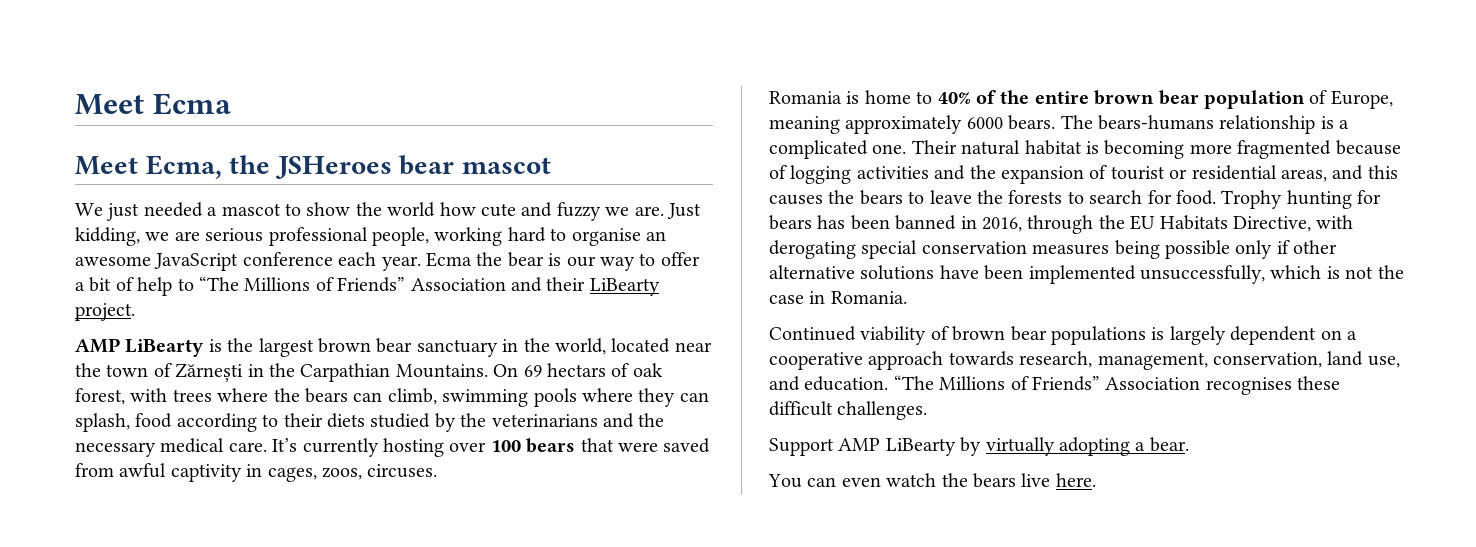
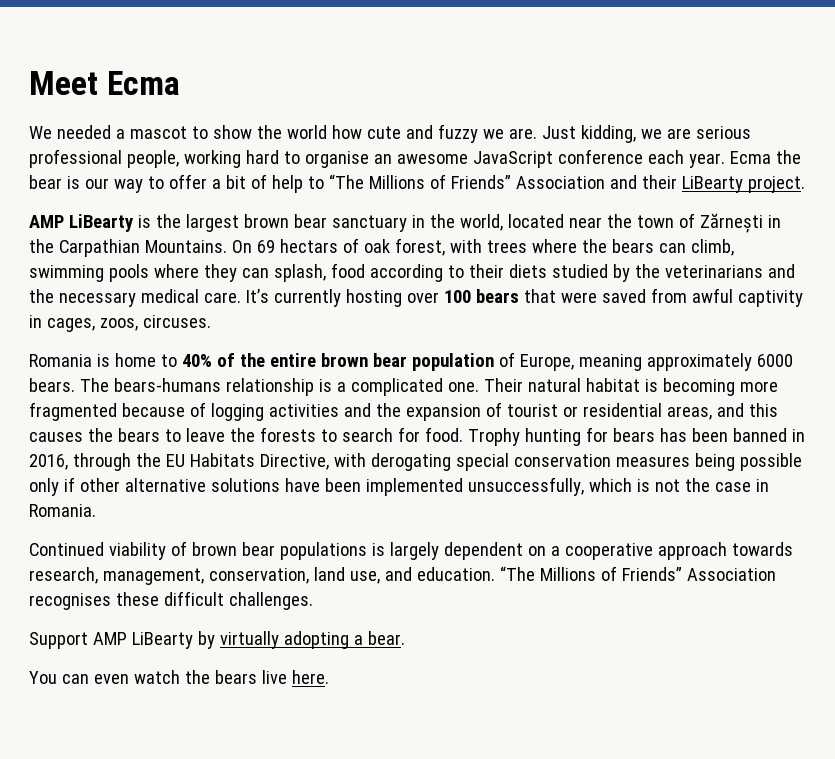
[75,155,551,179] // Meet Ecma, the JSHeroes bear mascot -> (181, 83) none
[107,203,140,221] just -> (52, 132) none

